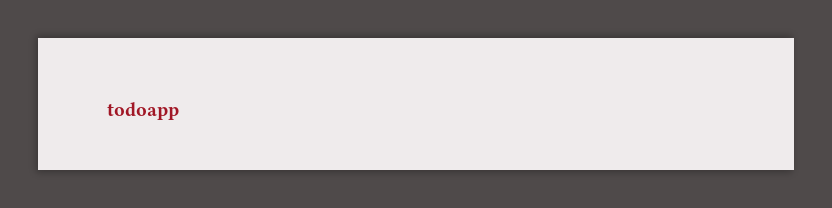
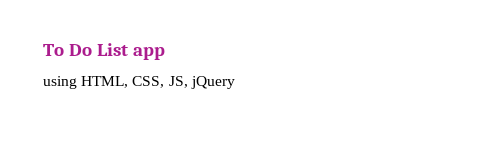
[107,102,179,120] todoapp -> [43,43,165,60] [43,76,235,89] To Do List app // using HTML, CSS, JS, jQuery

